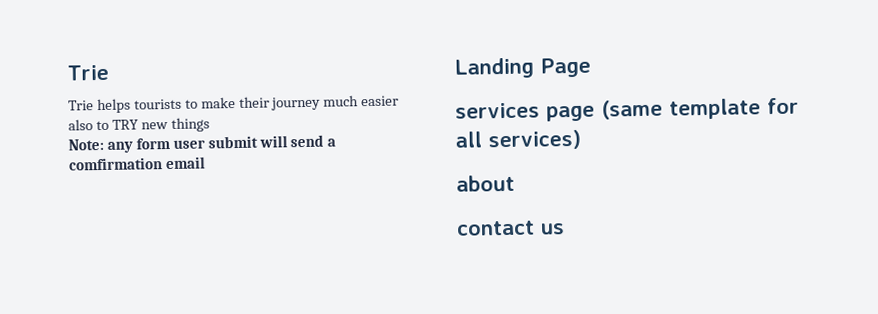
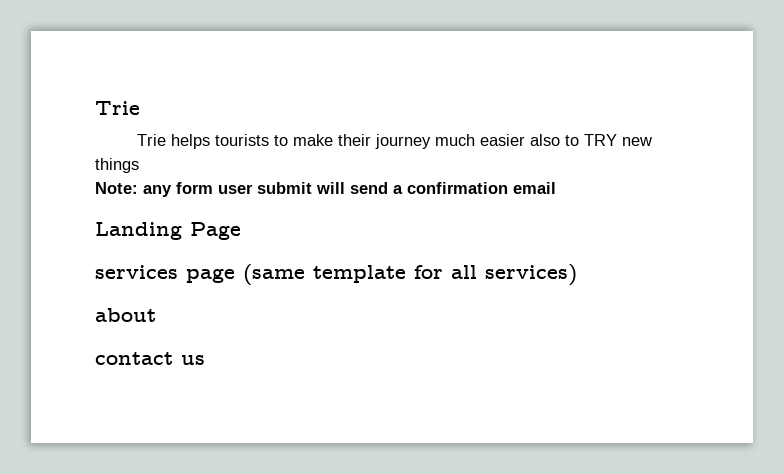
[68,157,163,171] comfirmation -> [407,182,508,194] confirmation

